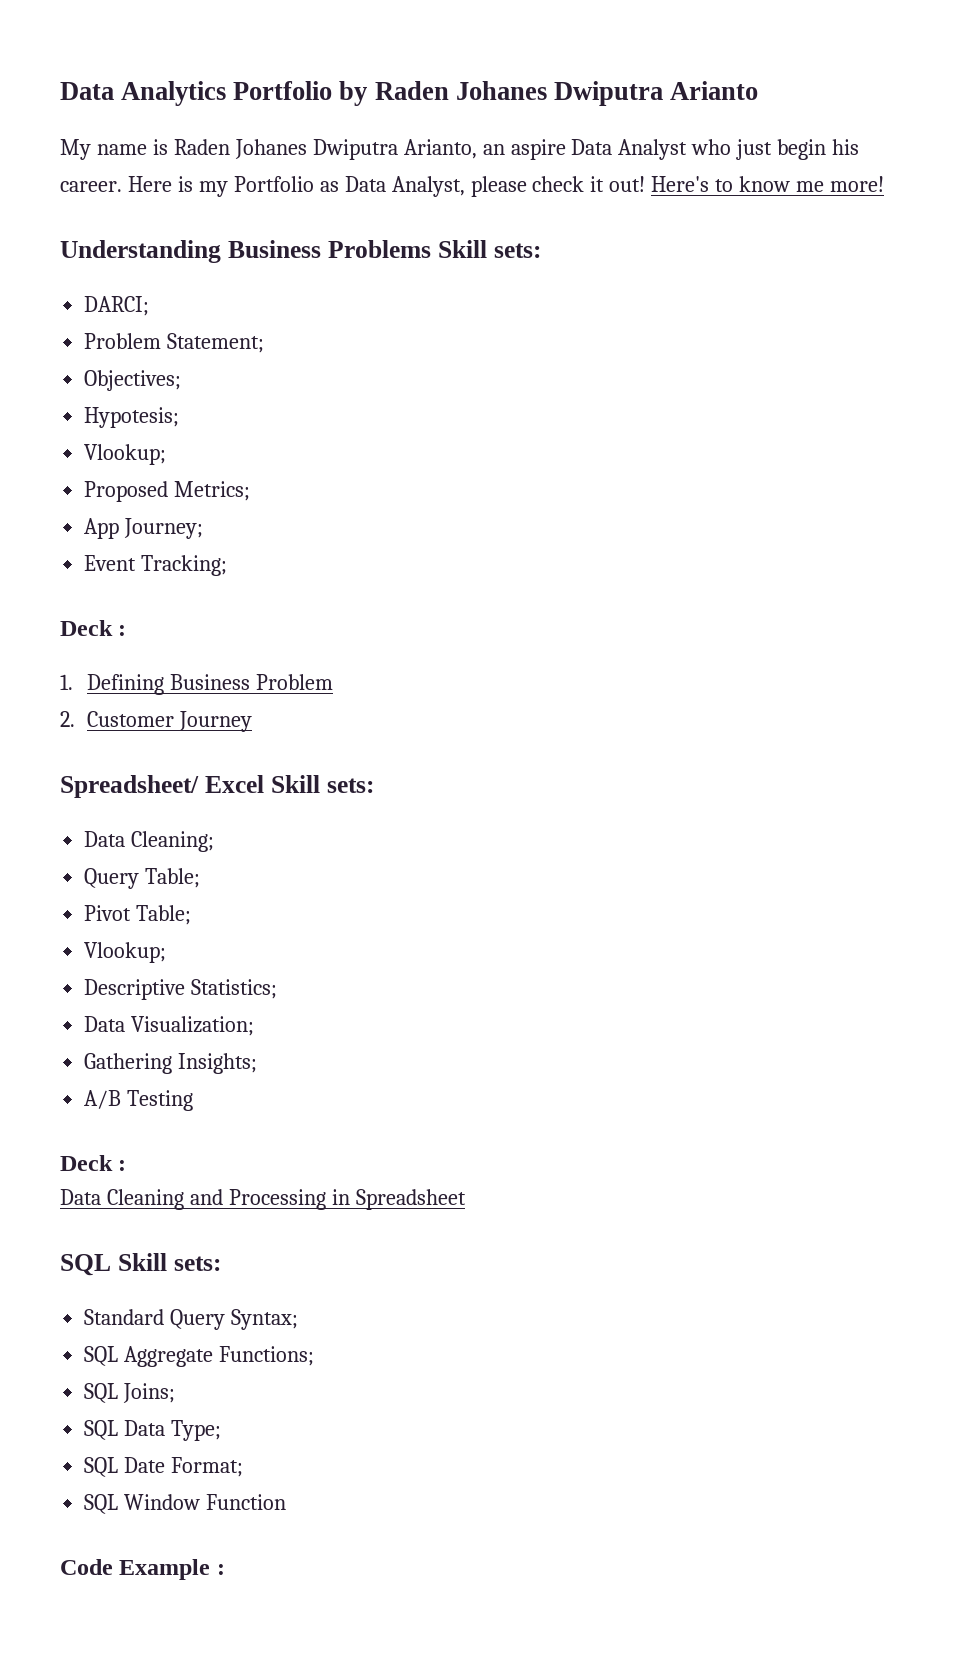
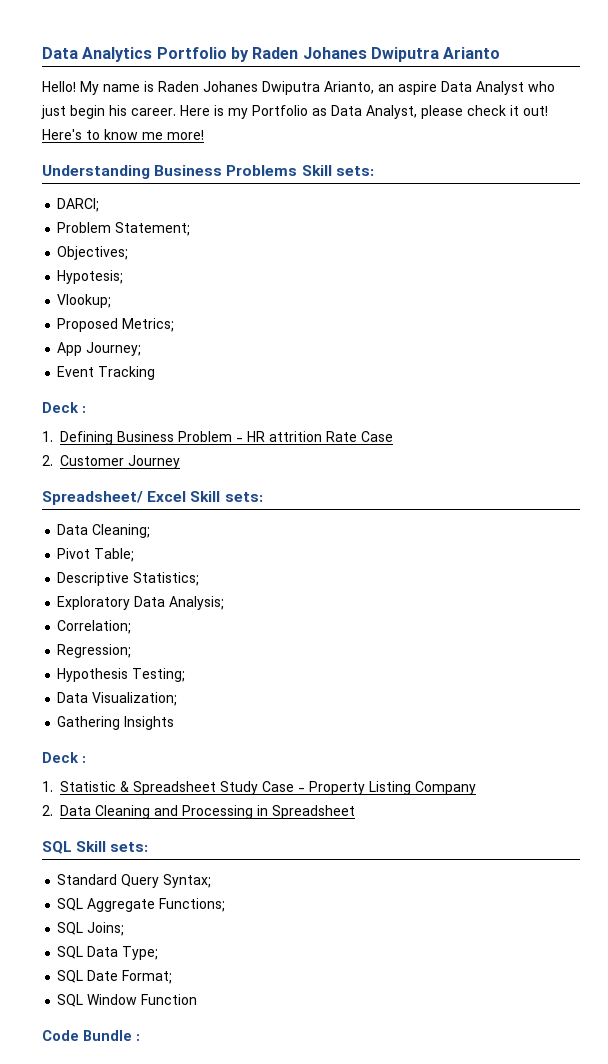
(759, 90) none -> [42,81,76,92] Hello!
[141,555,228,576] Tracking; -> [98,366,156,380] Tracking
(333, 682) none -> [236,431,393,442] - HR attrition Rate Case
[84,868,201,889] // Query Table; -> (151, 531) none
[84,942,167,963] // Vlookup; -> (135, 555) none
(278, 989) none -> [57,596,225,610] [57,620,132,634] [57,644,132,658] [57,668,186,682] // Exploratory Data Analysis; // Correlation; // Regression; // Hypothesis Testing;
[178,1053,258,1074] [84,1090,194,1111] [60,1155,127,1171] Insights; // A/B Testing // Deck : // -> [124,716,175,730] [42,752,86,763] [42,781,476,795] [42,805,53,816] Insights // Deck : // 1. Statistic & Spreadsheet Study Case - Property Listing Company // 2.
[119,1559,211,1580] Example -> [83,1030,132,1041] Bundle

